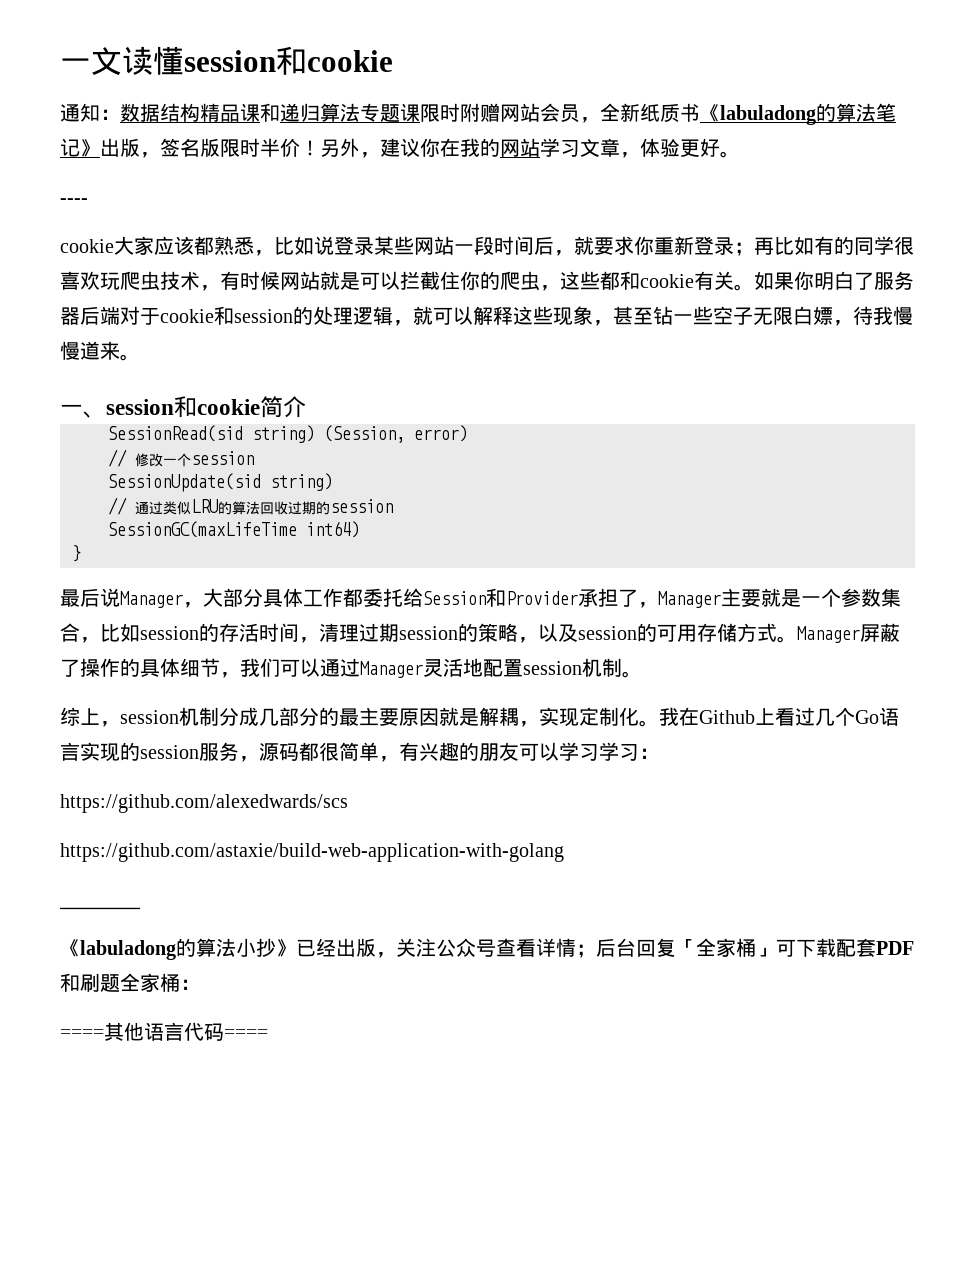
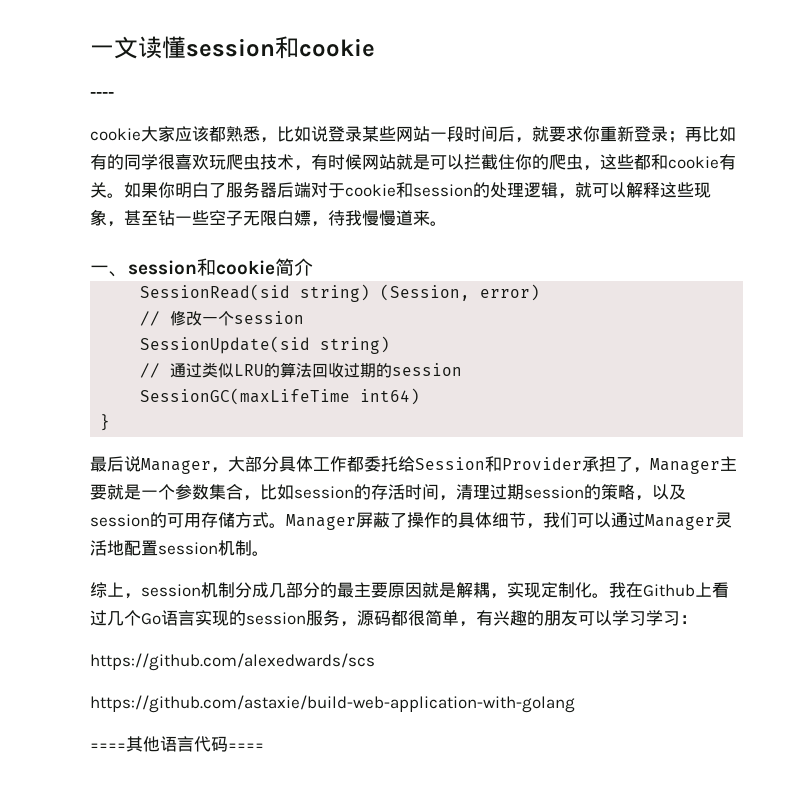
[60,103,896,125] [60,138,740,158] // 通知：数据结构精品课和递归算法专题课限时附赠网站会员，全新纸质书《labuladong的算法笔记》出版，签名版限时半价！另外，建议你在我的网站学习文章，体验更好。 -> (375, 47) none
[60,906,141,910] [60,938,914,960] [60,973,200,992] // ＿＿＿＿ // 《labuladong的算法小抄》已经出版，关注公众号查看详情；后台回复「全家桶」可下载配套PDF和刷题全家桶： -> (575, 704) none

